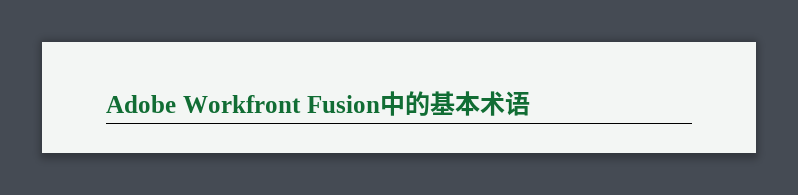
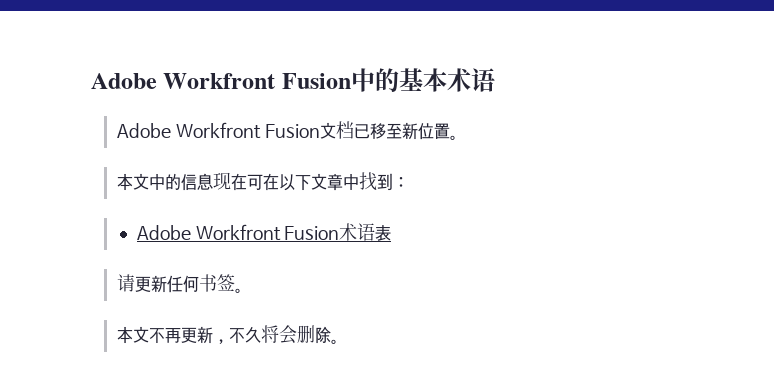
(530, 103) none -> [116,121,458,140] [116,172,409,191] [136,223,392,241] [116,274,243,293] [116,325,339,344] // Adobe Workfront Fusion文档已移至新位置。 // 本文中的信息现在可在以下文章中找到： // Adobe Workfront Fusion术语表 // 请更新任何书签。 // 本文不再更新，不久将会删除。

